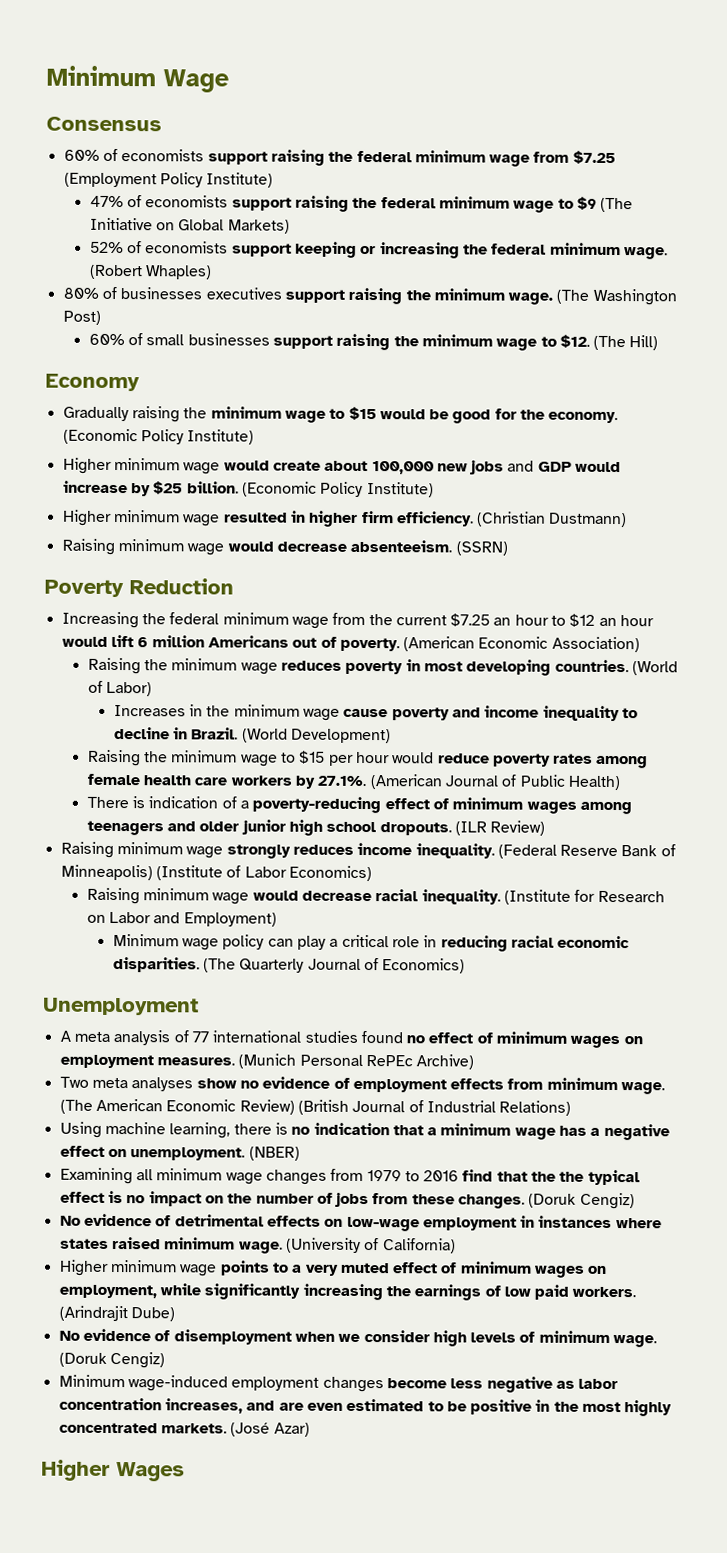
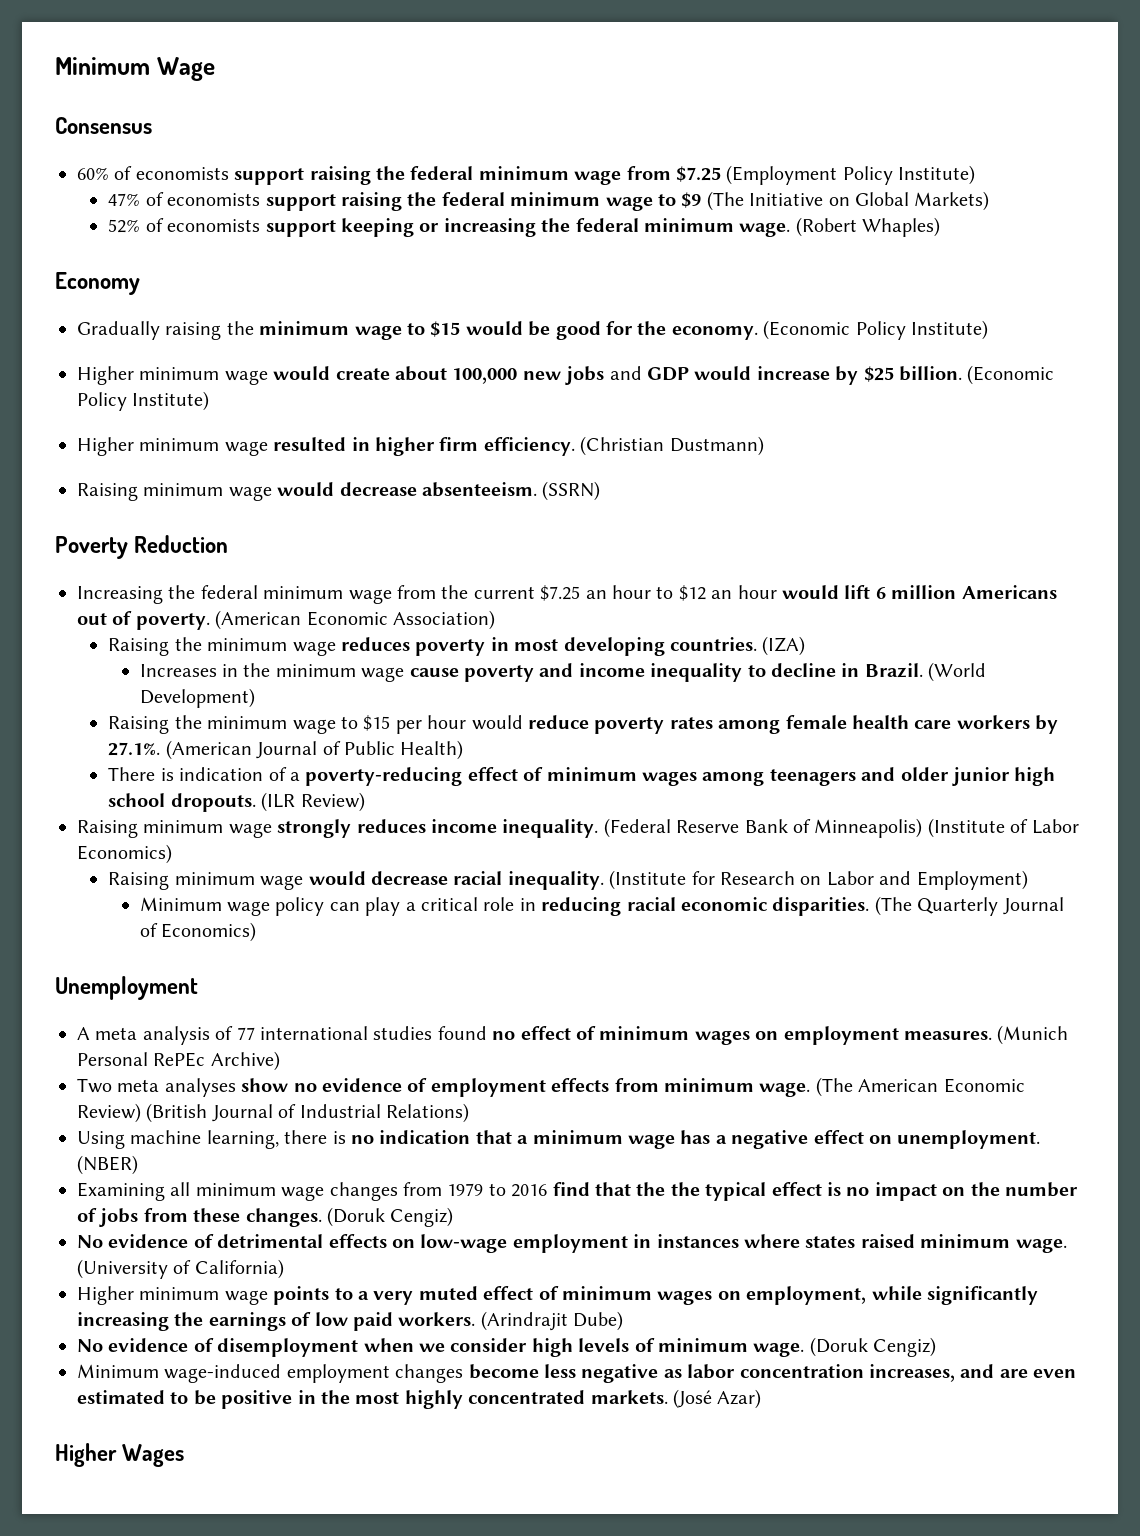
[62,286,677,306] [62,310,101,325] [88,333,659,351] // 80% of businesses executives support raising the minimum wage. (The Washington Post) // 60% of small businesses support raising the minimum wage to $12. (The Hill) -> (941, 227) none
[631,661,678,676] [87,680,152,697] (World of Labor) -> [762,636,806,656] (IZA)

